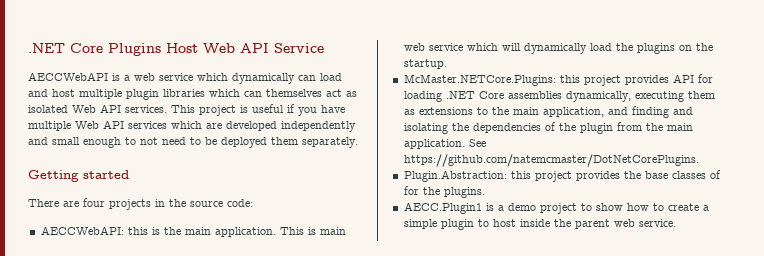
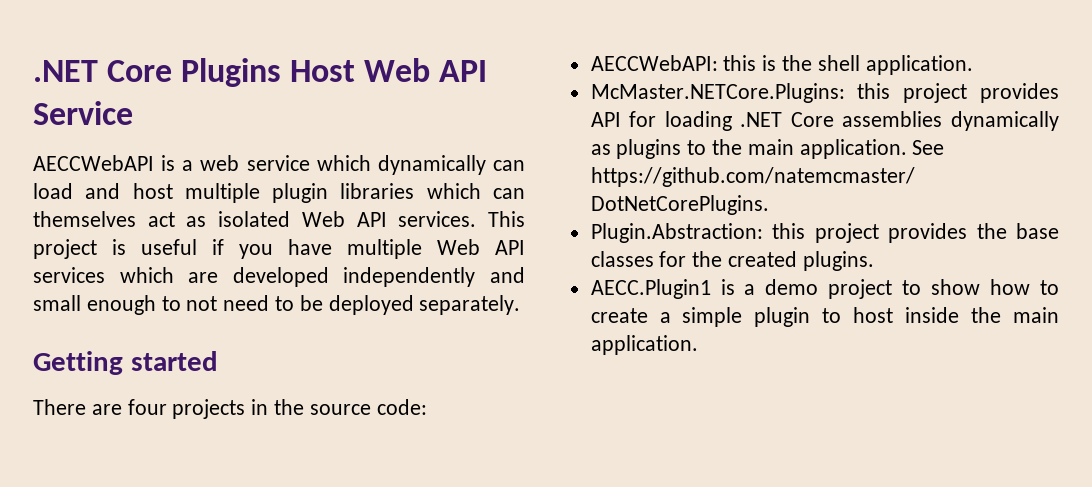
[271,137,298,145] them -> (414, 305) none
[184,227,346,237] [403,43,713,54] [403,59,447,69] main application. This is main web service which will dynamically load the plugins on the startup. -> [817,55,973,75] shell application.
[565,91,715,102] [403,106,693,118] [403,122,642,134] dynamically, executing them as extensions to the main application, and finding and isolating the dependencies of the plugin from -> [951,111,1059,131] [590,139,707,159] dynamically as plugins to
[709,170,721,179] of -> (654, 259) none
(440, 191) none -> [728,251,798,267] created
[574,219,676,229] parent web service. -> [1013,307,1059,323] [590,335,698,355] main application.

